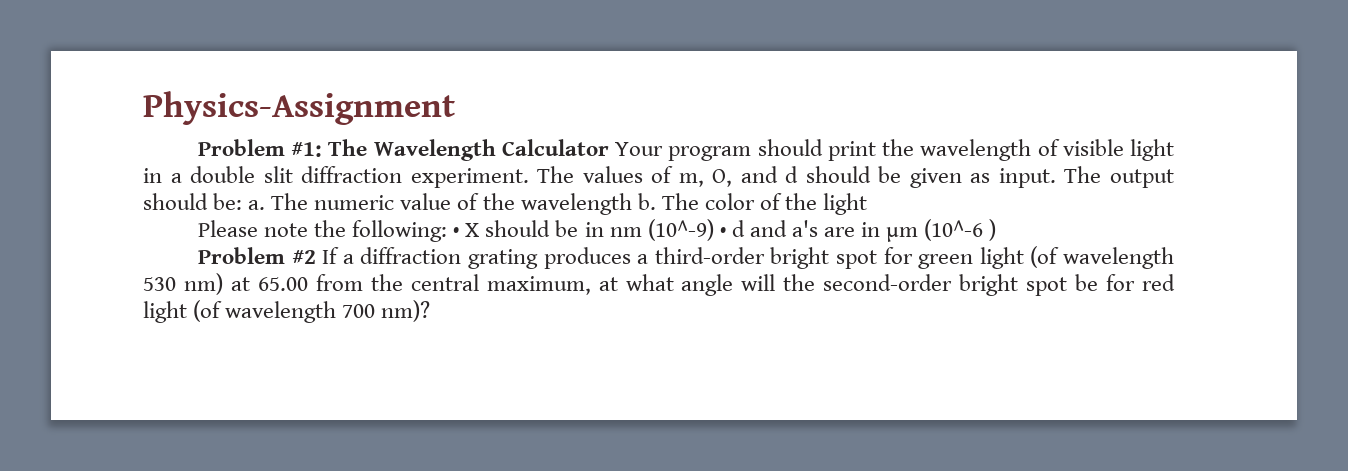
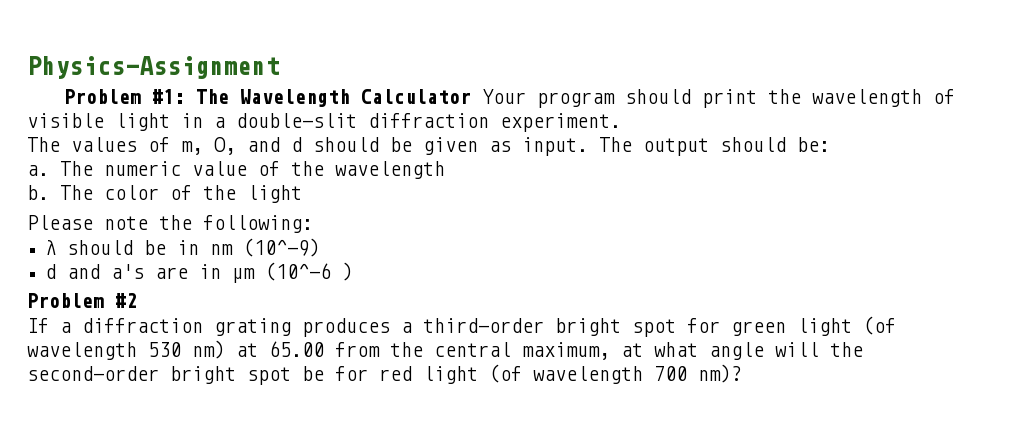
[190,166,293,183] double slit -> [236,113,357,128] double-slit
(529, 178) none -> (621, 122) //
(243, 201) none -> (830, 144) //
(632, 204) none -> (445, 170) //
[453,223,480,237] • X -> [45,240,57,255] // λ
[719,227,726,237] • -> (321, 247) //
(316, 257) none -> (137, 300) //

